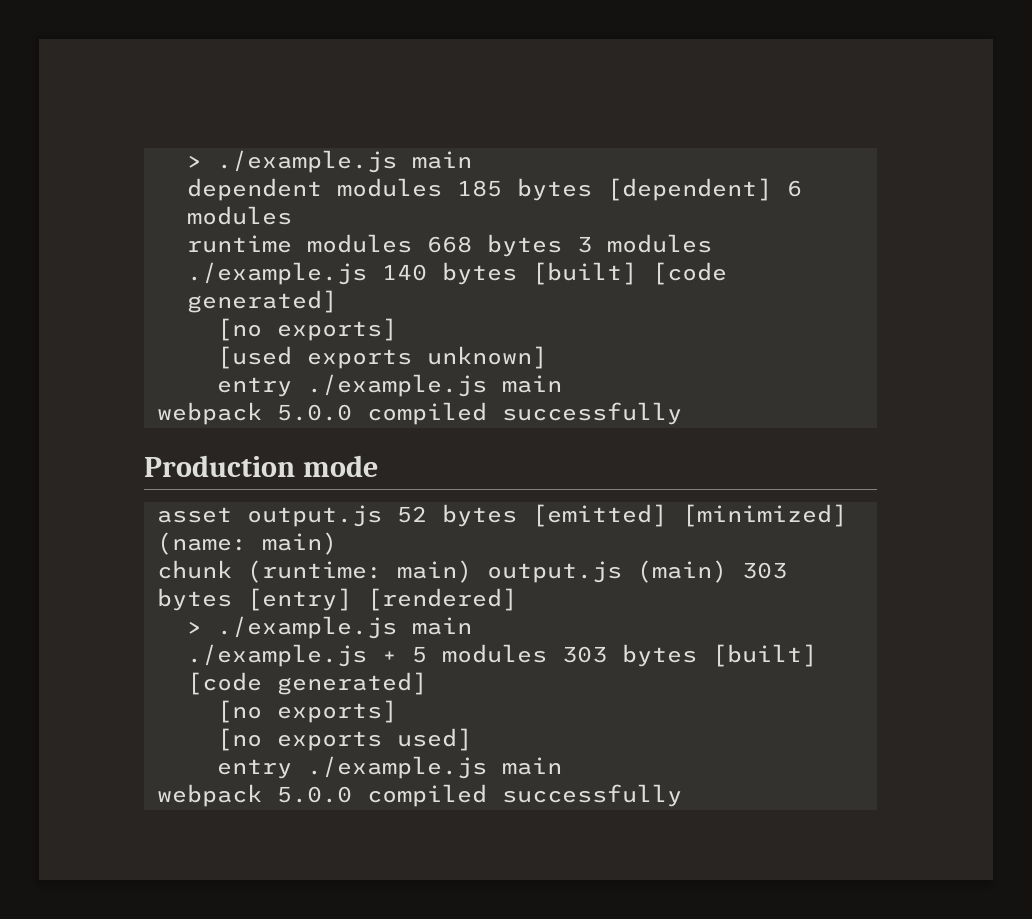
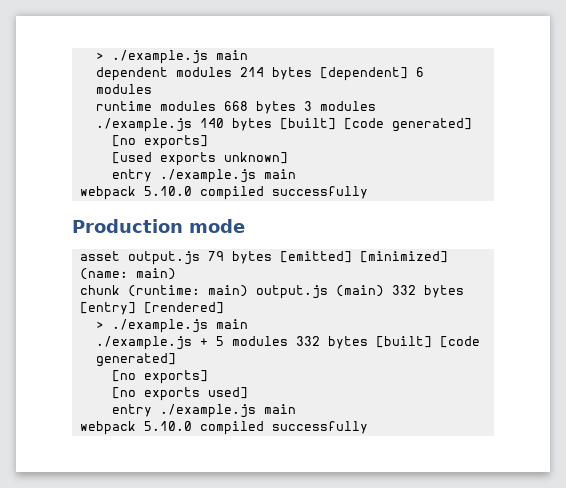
[457,180,503,197] 185 -> [240,67,265,77] 214
[277,404,353,421] 5.0.0 -> [144,186,193,196] 5.10.0
[397,506,428,523] 52 -> [208,251,225,261] 79
[742,562,788,579] 303 -> [392,285,417,295] 332
[562,646,608,663] 303 -> [296,336,321,346] 332
[277,786,353,803] 5.0.0 -> [144,421,193,431] 5.10.0

